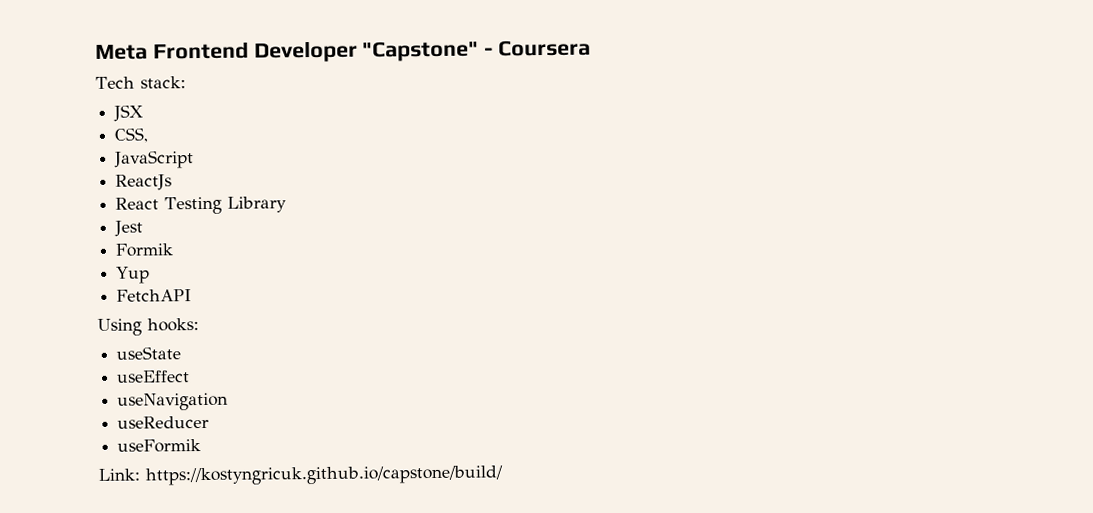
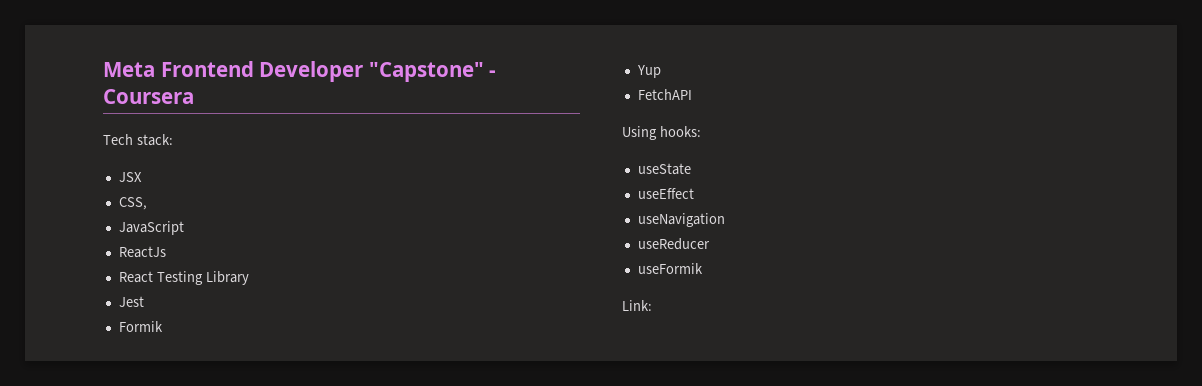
[145,465,503,486] https://kostyngricuk.github.io/capstone/build/ -> (652, 305) none

